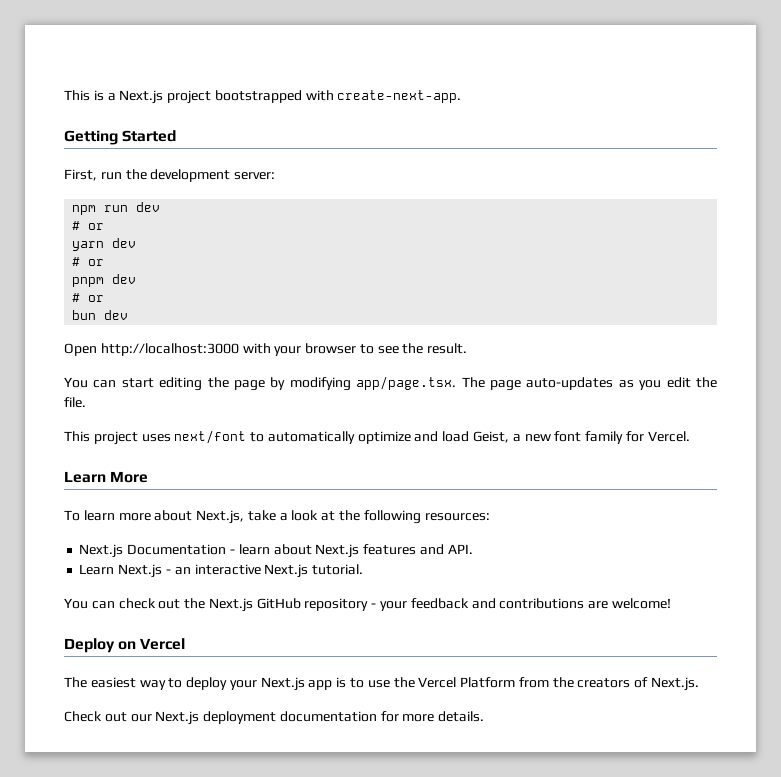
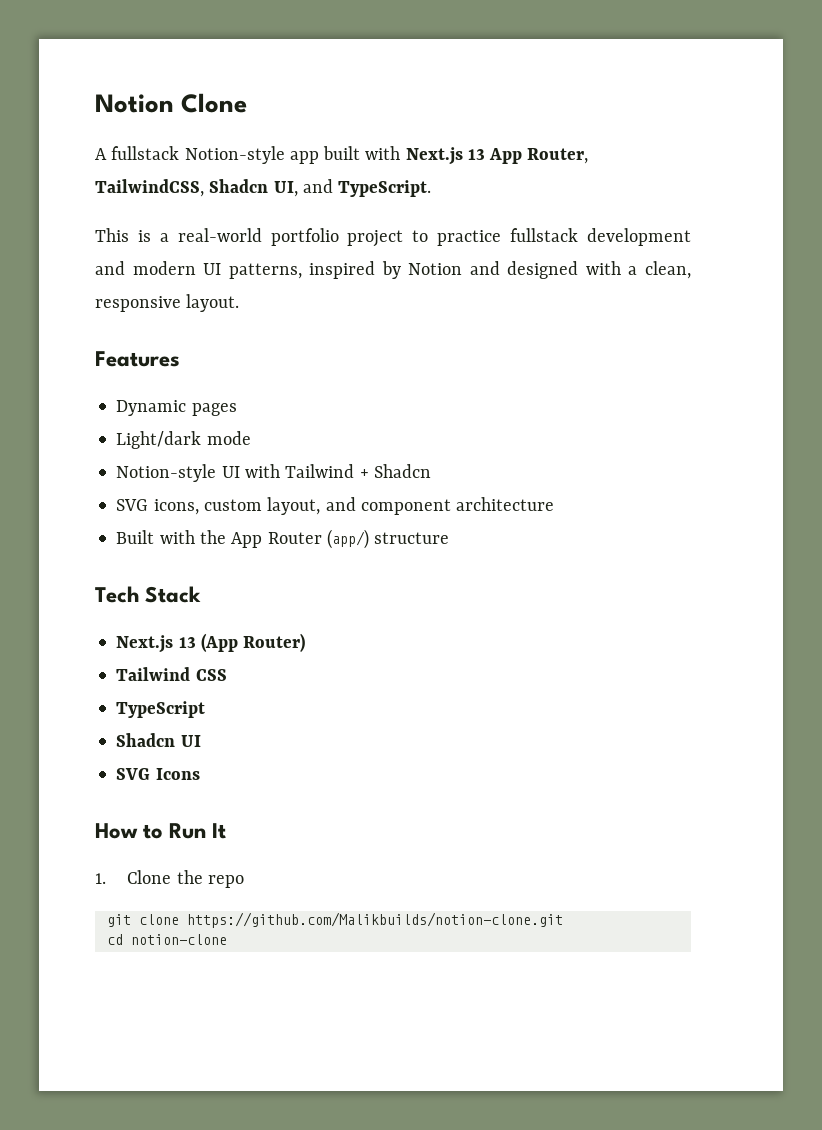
[64,90,462,104] [64,130,177,145] [64,169,276,182] [72,202,161,215] [72,221,105,230] [72,238,137,251] [72,257,105,266] [72,274,137,287] [72,293,105,302] [72,310,129,320] [64,343,468,356] [64,376,717,391] [64,397,86,408] [64,430,690,445] [64,471,149,483] [64,510,490,524] [79,544,473,558] [79,564,364,578] [64,598,671,612] [64,638,186,653] [64,677,700,691] [64,711,485,725] This is a Next.js project bootstrapped with create-next-app. // Getting Started // First, run the development server: // npm run dev // # or // yarn dev // # or // pnpm dev // # or // bun dev // Open http://localhost:3000 with your browser to see the result. // You can start editing the page by modifying app/page.tsx. The page auto-updates as you edit the file. // This project uses next/font to automatically optimize and load Geist, a new font family for Vercel. // Learn More // To learn more about Next.js, take a look at the following resources: // Next.js Documentation - learn about Next.js features and API. // Learn Next.js - an interactive Next.js tutorial. // You can check out the Next.js GitHub repository - your feedback and contributions are welcome! // Deploy on Vercel // The easiest way to deploy your Next.js app is to use the Vercel Platform from the creators of Next.js. // Check out our Next.js deployment documentation for more details. -> [95,93,248,113] [95,146,589,165] [95,179,432,197] [95,228,692,247] [95,261,691,279] [95,294,240,312] [95,351,180,367] [116,400,237,416] [116,431,251,449] [116,464,431,482] [116,497,555,515] [116,529,450,549] [95,586,202,603] [116,633,306,653] [116,667,227,681] [116,701,206,718] [116,733,201,747] [116,768,200,780] [95,823,227,839] [95,870,244,888] [106,912,563,928] [106,934,227,945] Notion Clone // A fullstack Notion-style app built with Next.js 13 App Router, TailwindCSS, Shadcn UI, and TypeScript. // This is a real-world portfolio project to practice fullstack development and modern UI patterns, inspired by Notion and designed with a clean, responsive layout. // Features // Dynamic pages // Light/dark mode // Notion-style UI with Tailwind + Shadcn // SVG icons, custom layout, and component architecture // Built with the App Router (app/) structure // Tech Stack // Next.js 13 (App Router) // Tailwind CSS // TypeScript // Shadcn UI // SVG Icons // How to Run It // 1. Clone the repo // git clone https://github.com/Malikbuilds/notion-clone.git // cd notion-clone

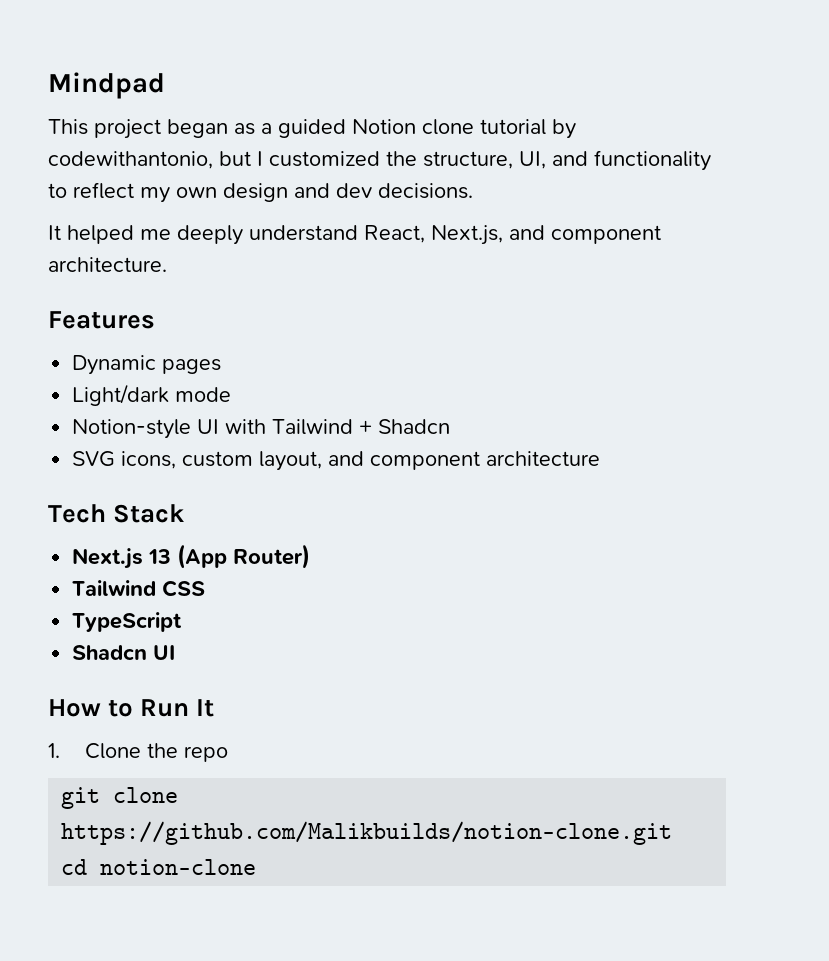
[95,93,248,113] [95,146,589,165] [95,179,432,197] [95,228,692,247] [95,261,691,279] [95,294,240,312] Notion Clone // A fullstack Notion-style app built with Next.js 13 App Router, TailwindCSS, Shadcn UI, and TypeScript. // This is a real-world portfolio project to practice fullstack development and modern UI patterns, inspired by Notion and designed with a clean, responsive layout. -> [48,72,165,99] [48,119,576,139] [48,150,711,171] [48,182,473,203] [48,225,661,245] [48,257,167,272] Mindpad // This project began as a guided Notion clone tutorial by codewithantonio, but I customized the structure, UI, and functionality to reflect my own design and dev decisions. // It helped me deeply understand React, Next.js, and component architecture.
[116,529,450,549] // Built with the App Router (app/) structure -> (601, 458) none
[116,768,200,780] // SVG Icons -> (176, 652) none

